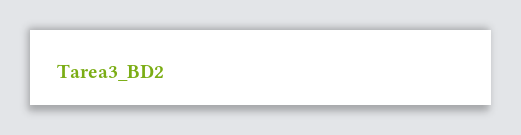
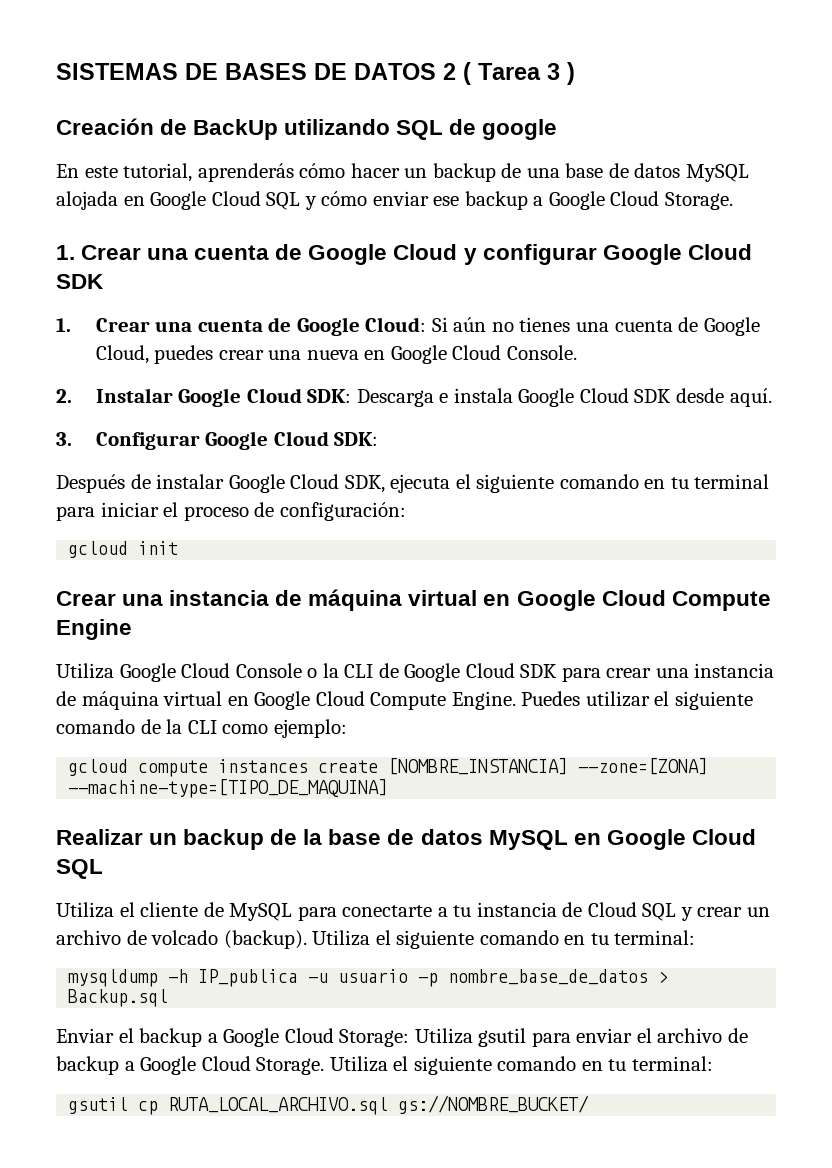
[57,64,164,81] Tarea3_BD2 -> [56,62,575,85] [56,118,558,140] [56,163,749,182] [56,191,733,210] [56,244,752,265] [56,274,104,289] [56,317,760,336] [95,345,577,364] [56,388,772,407] [56,431,379,450] [56,474,770,493] [56,502,406,521] [68,541,179,558] [56,589,771,611] [56,619,132,640] [56,663,775,682] [56,691,753,710] [56,719,347,738] [68,758,709,777] [68,779,389,798] [56,829,756,850] [56,859,103,879] [56,902,771,921] [56,930,696,949] [68,969,669,987] [68,989,169,1007] [56,1028,748,1047] [56,1056,713,1075] [68,1095,590,1115] SISTEMAS DE BASES DE DATOS 2 ( Tarea 3 ) // Creación de BackUp utilizando SQL de google // En este tutorial, aprenderás cómo hacer un backup de una base de datos MySQL alojada en Google Cloud SQL y cómo enviar ese backup a Google Cloud Storage. // 1. Crear una cuenta de Google Cloud y configurar Google Cloud SDK // 1. Crear una cuenta de Google Cloud: Si aún no tienes una cuenta de Google Cloud, puedes crear una nueva en Google Cloud Console. // 2. Instalar Google Cloud SDK: Descarga e instala Google Cloud SDK desde aquí. // 3. Configurar Google Cloud SDK: // Después de instalar Google Cloud SDK, ejecuta el siguiente comando en tu terminal para iniciar el proceso de configuración: // gcloud init // Crear una instancia de máquina virtual en Google Cloud Compute Engine // Utiliza Google Cloud Console o la CLI de Google Cloud SDK para crear una instancia de máquina virtual en Google Cloud Compute Engine. Puedes utilizar el siguiente comando de la CLI como ejemplo: // gcloud compute instances create [NOMBRE_INSTANCIA] --zone=[ZONA] --machine-type=[TIPO_DE_MAQUINA] // Realizar un backup de la base de datos MySQL en Google Cloud SQL // Utiliza el cliente de MySQL para conectarte a tu instancia de Cloud SQL y crear un archivo de volcado (backup). Utiliza el siguiente comando en tu terminal: // mysqldump -h IP_publica -u usuario -p nombre_base_de_datos > Backup.sql // Enviar el backup a Google Cloud Storage: Utiliza gsutil para enviar el archivo de backup a Google Cloud Storage. Utiliza el siguiente comando en tu terminal: // gsutil cp RUTA_LOCAL_ARCHIVO.sql gs://NOMBRE_BUCKET/

